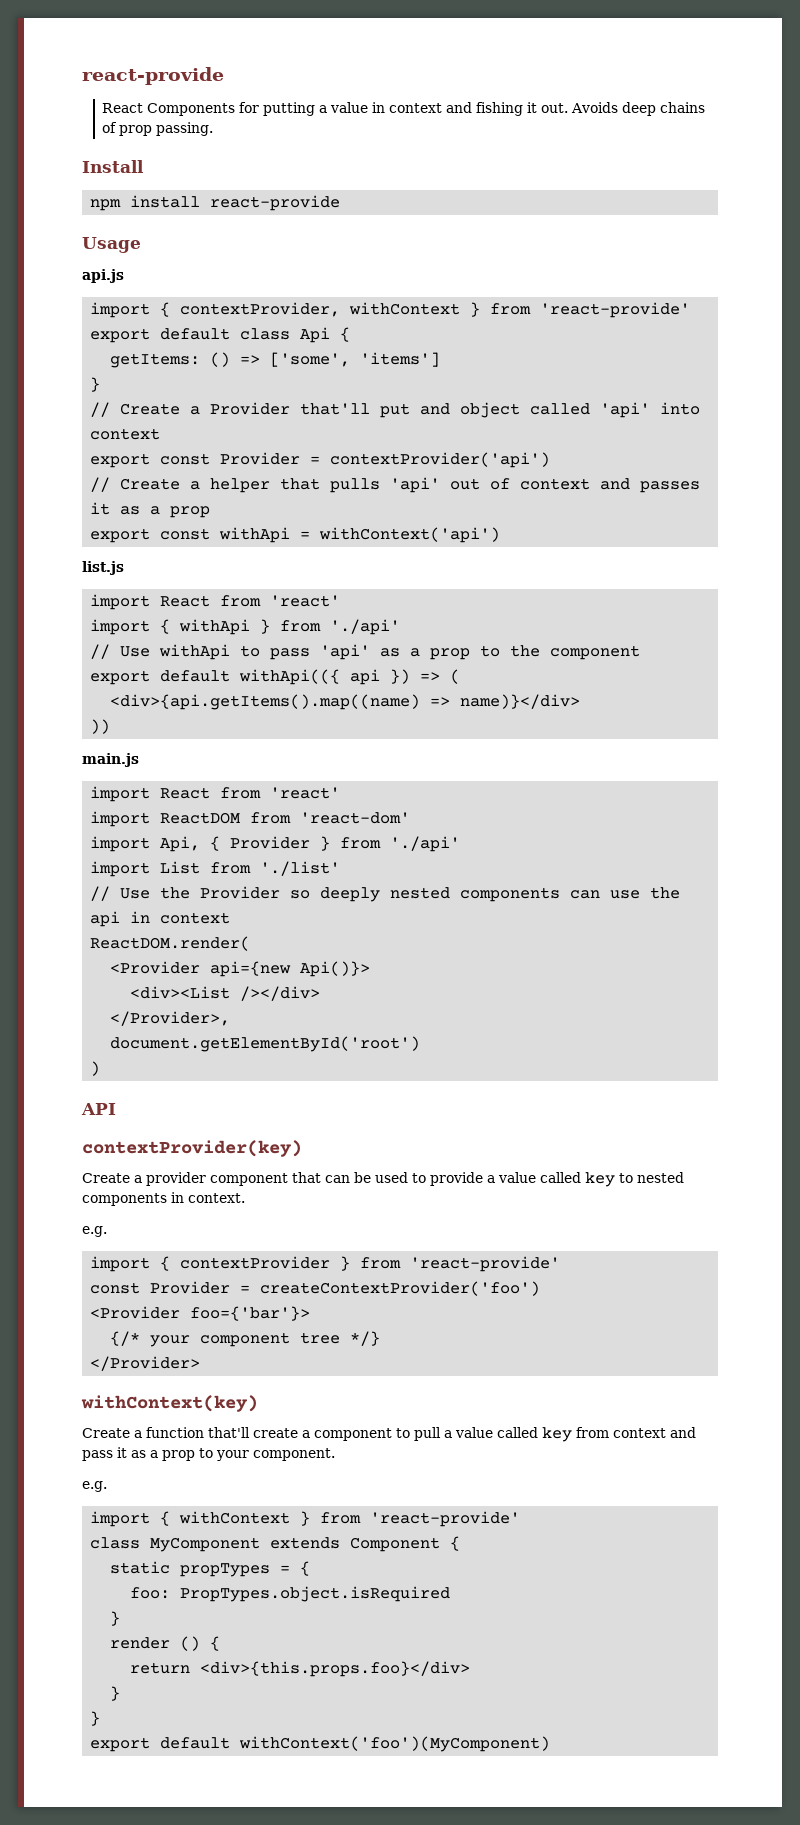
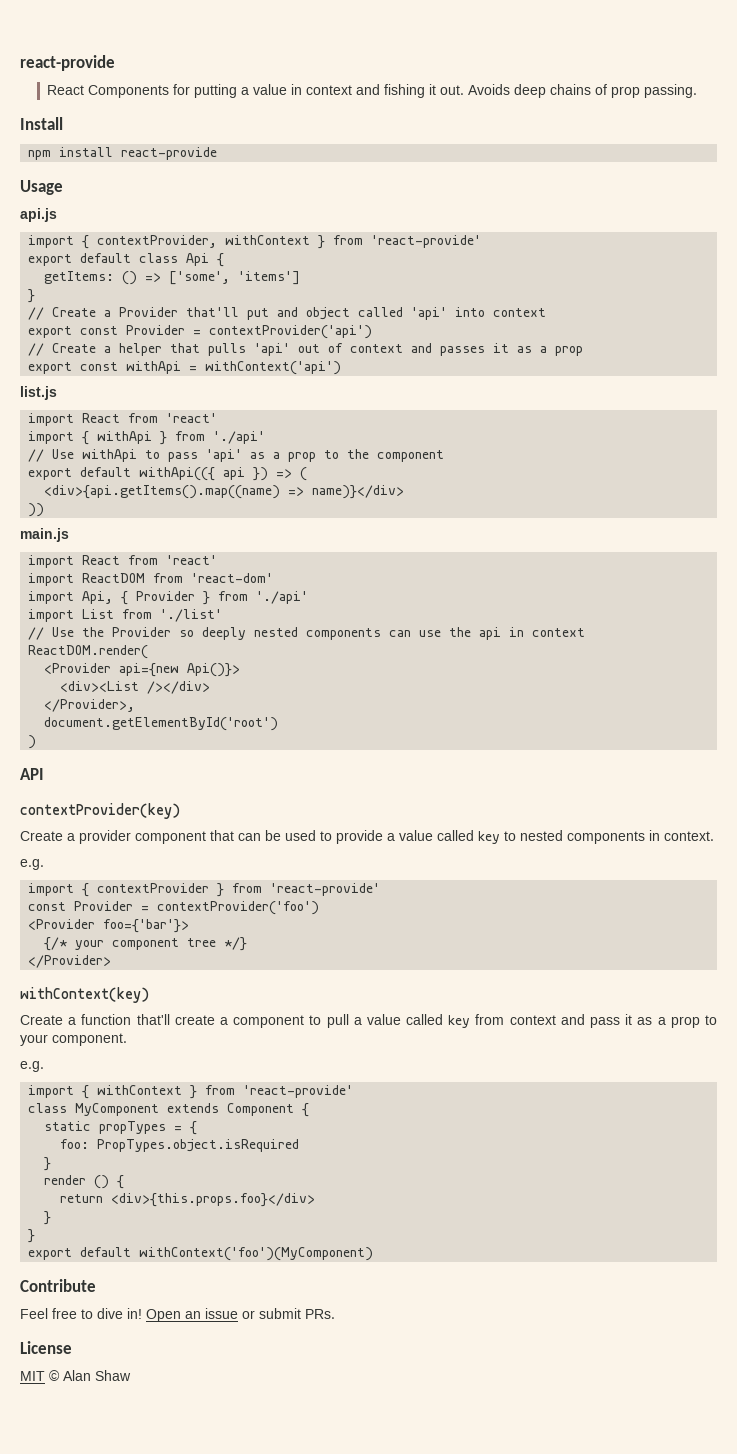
[260,1281,541,1296] createContextProvider('foo') -> [157,901,320,915] contextProvider('foo')
(551, 1744) none -> [20,1279,96,1292] [20,1308,335,1322] [20,1341,72,1354] [20,1370,131,1381] // Contribute // Feel free to dive in! Open an issue or submit PRs. // License // MIT © Alan Shaw

